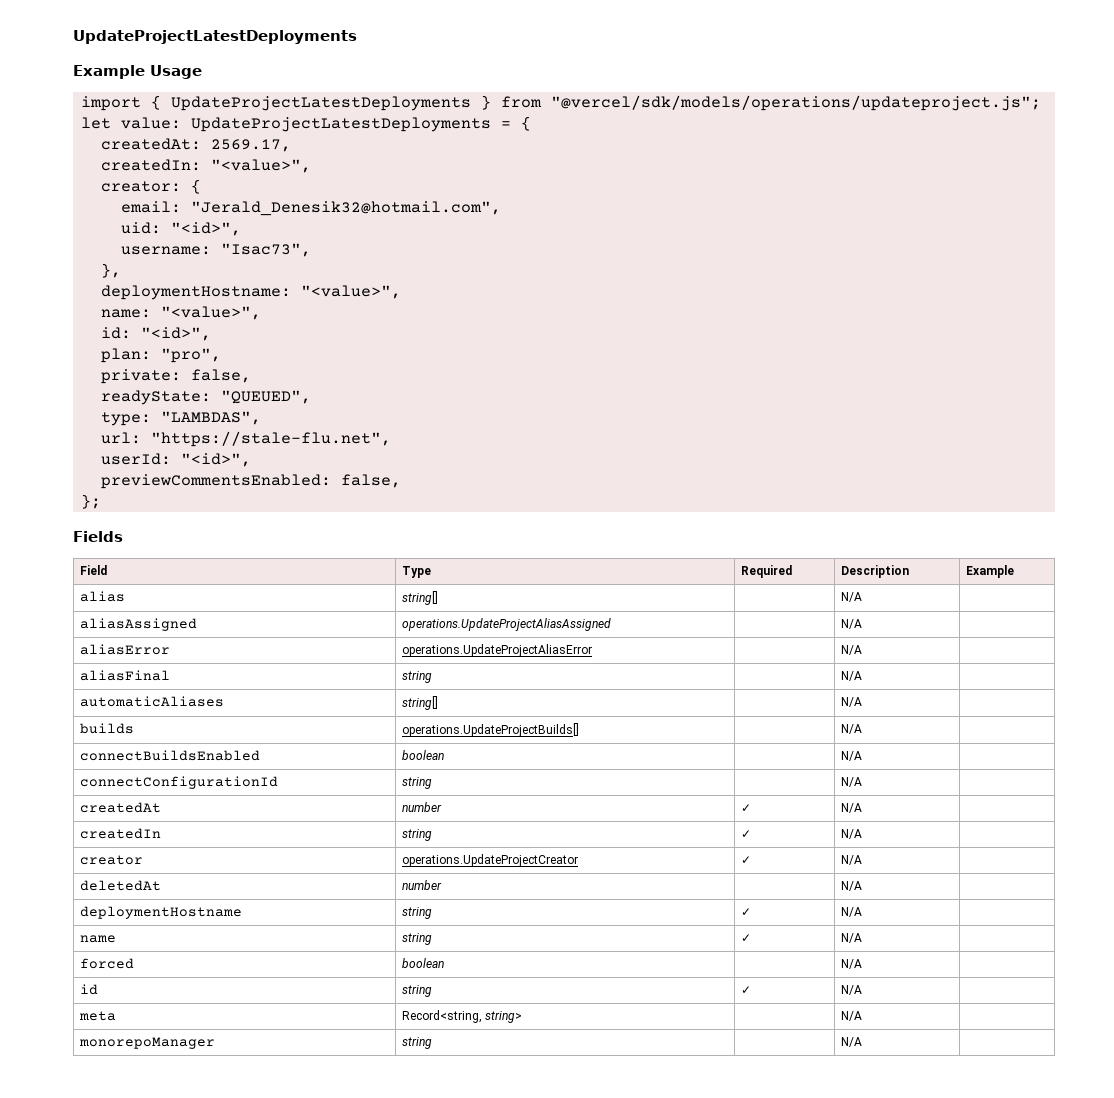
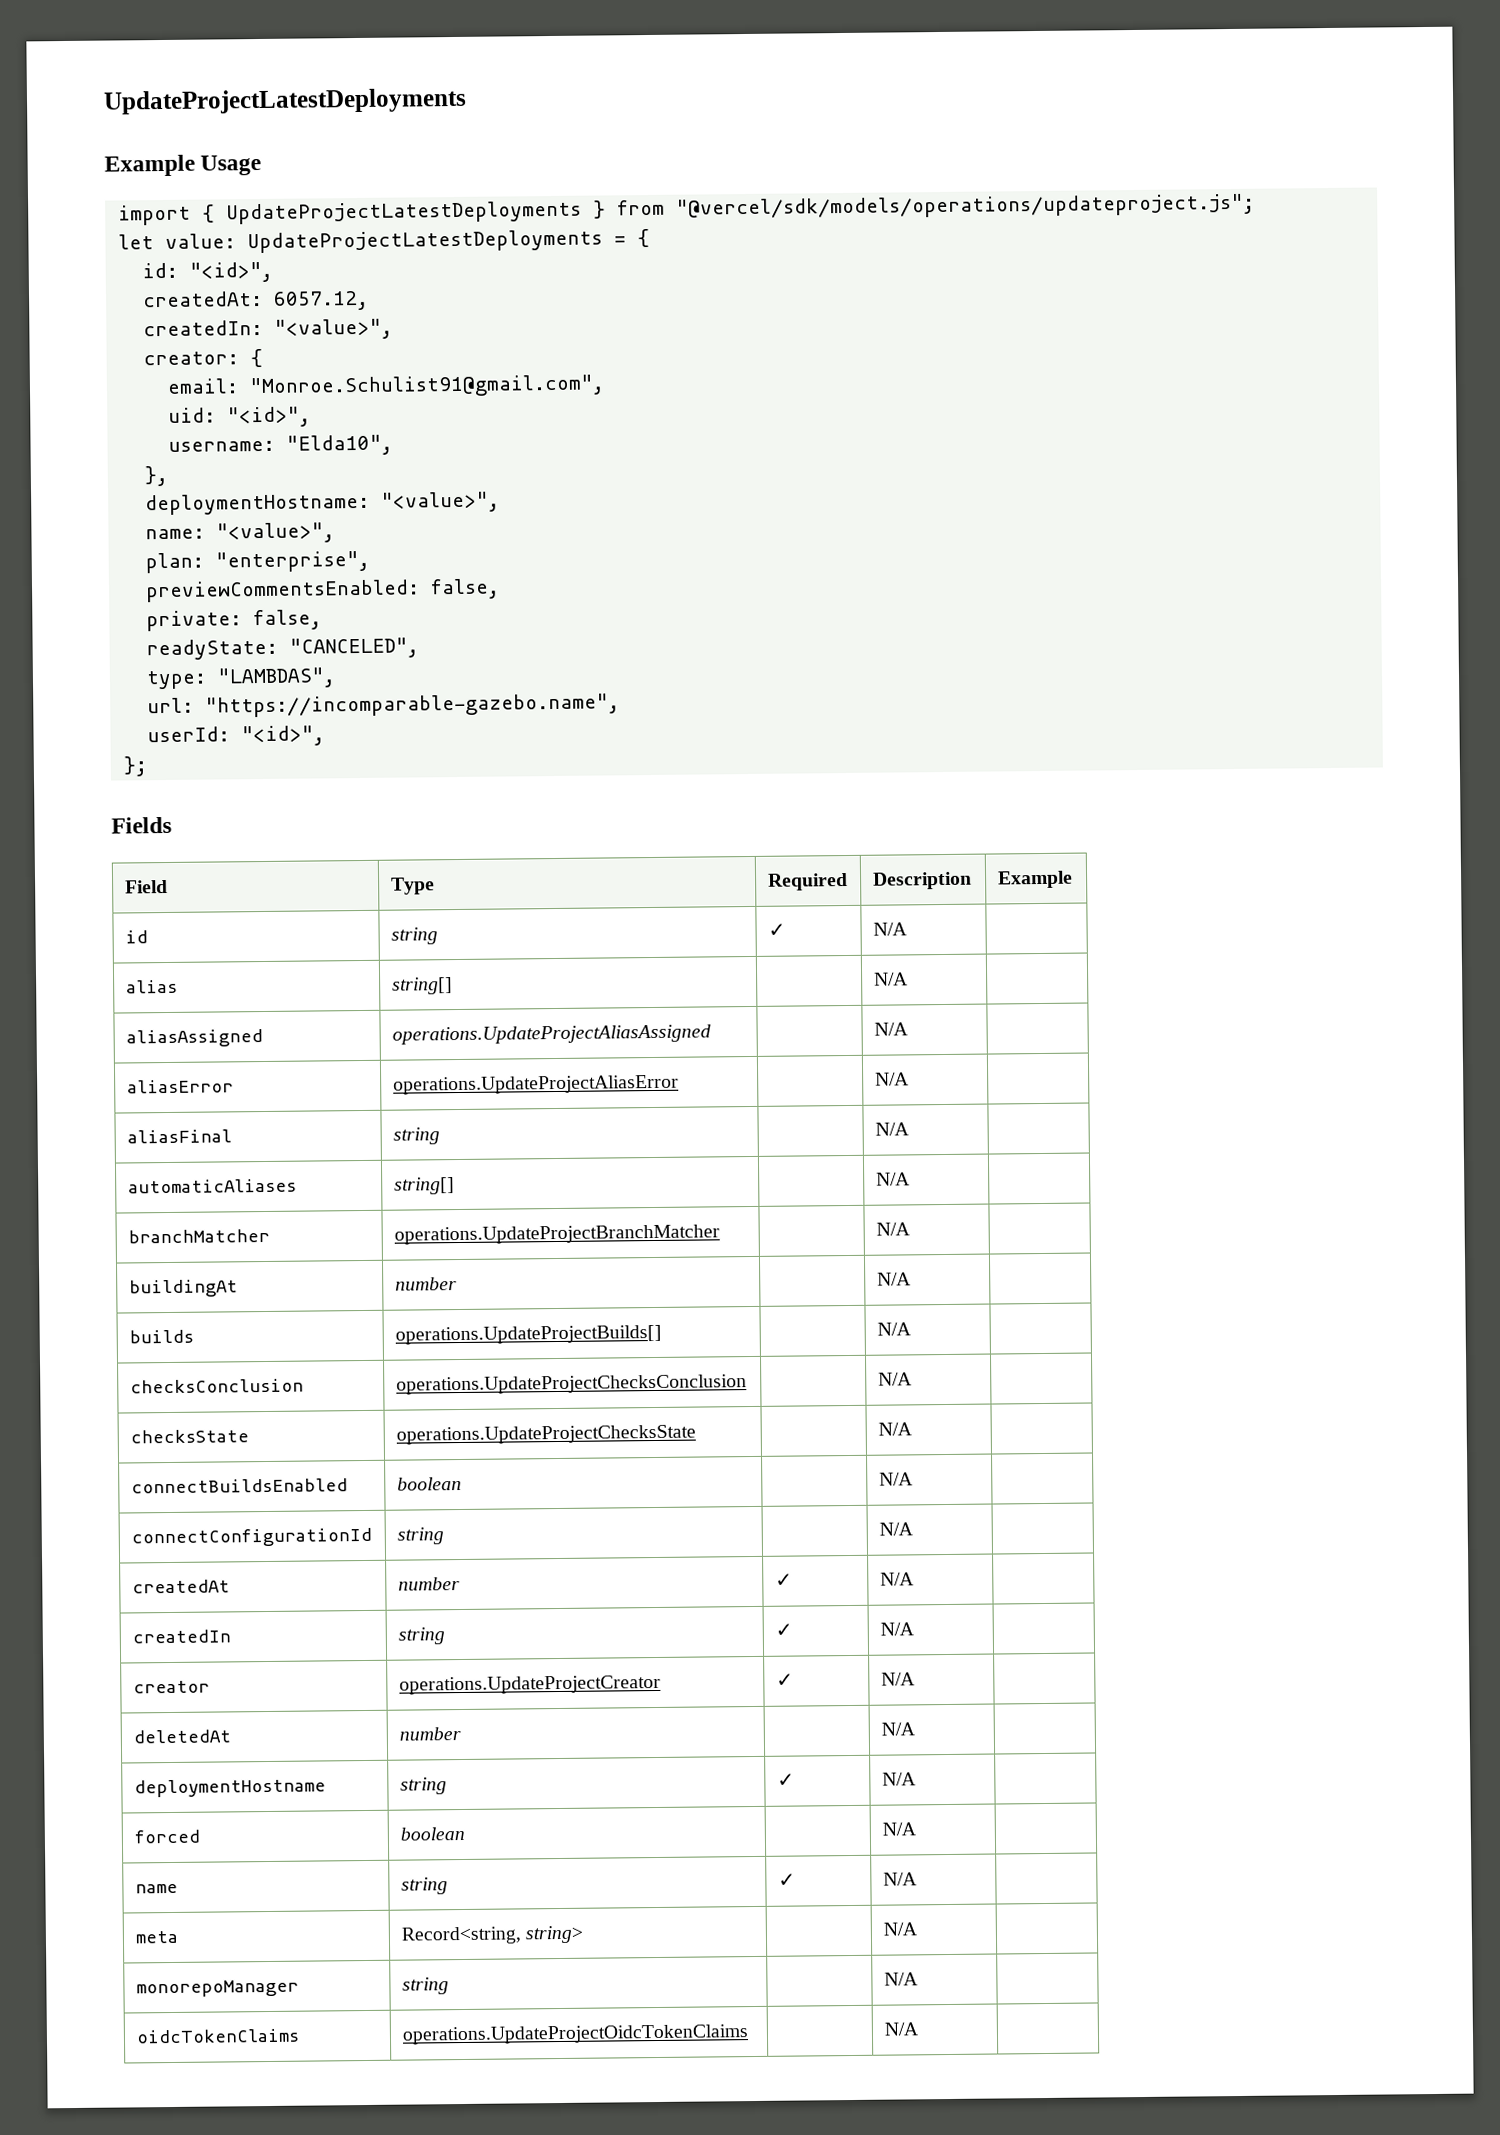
(532, 123) none -> [141,261,273,283] // id: "<id>",
[211,139,292,152] 2569.17, -> [272,290,369,311] 6057.12,
[191,201,502,216] "Jerald_Denesik32@hotmail.com", -> [248,374,605,399] "Monroe.Schulist91@gmail.com",
[221,243,312,257] "Isac73", -> [285,434,393,456] "Elda10",
[101,327,212,341] [101,348,222,363] id: "<id>", // plan: "pro", -> [144,550,370,574] [144,578,500,603] plan: "enterprise", // previewCommentsEnabled: false,
[221,390,312,404] "QUEUED", -> [288,637,419,659] "CANCELED",
[151,431,392,447] "https://stale-flu.net", -> [204,693,620,718] "https://incomparable-gazebo.name",
[101,474,402,489] // previewCommentsEnabled: false, -> (325, 736) none
(1014, 571) none -> [124,930,148,944] [390,927,438,945] [767,923,786,937] [872,922,907,936] // id | string | ✓ | N/A |
[79,723,134,734] [401,723,579,737] builds | operations.UpdateProjectBuilds[] -> [127,1228,270,1244] [393,1224,720,1245] [875,1222,910,1236] [128,1279,238,1298] [394,1277,457,1291] [876,1272,911,1286] [128,1329,194,1344] [394,1324,662,1345] [876,1322,911,1336] [129,1378,304,1394] [395,1374,747,1395] [877,1372,912,1386] [129,1429,249,1444] [395,1424,696,1445] branchMatcher | operations.UpdateProjectBranchMatcher | | N/A | // buildingAt | number | | N/A | // builds | operations.UpdateProjectBuilds[] | | N/A | // checksConclusion | operations.UpdateProjectChecksConclusion | | N/A | // checksState | operations.UpdateProjectChecksState
[79,935,116,943] [401,933,432,945] [740,934,751,942] [840,933,862,943] // name | string | ✓ | N/A | -> (916, 1779) none
[79,984,98,995] id -> [134,1883,178,1894] name
(862, 1042) none -> [135,2028,300,2044] [401,2024,749,2045] [883,2022,918,2036] // oidcTokenClaims | operations.UpdateProjectOidcTokenClaims | | N/A |

